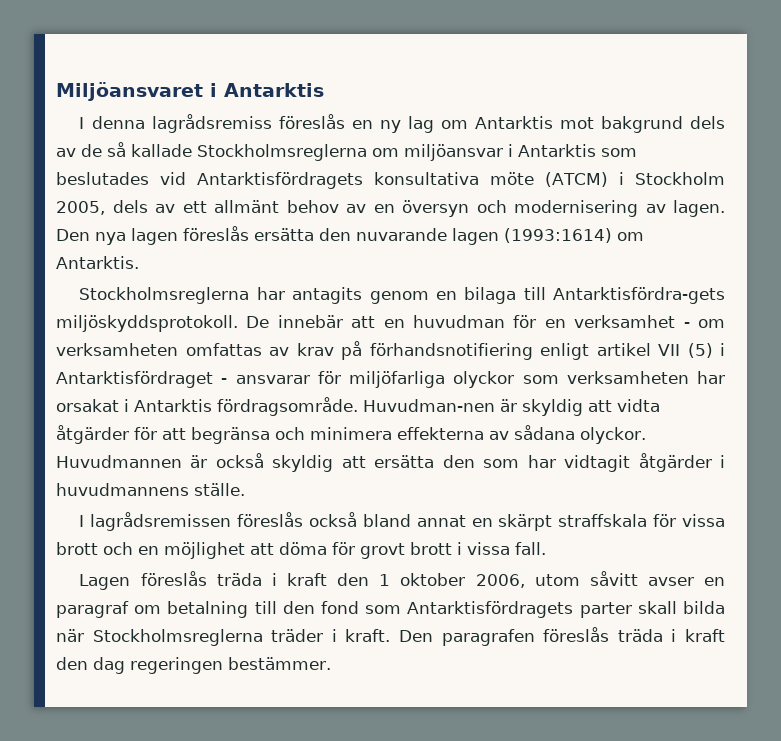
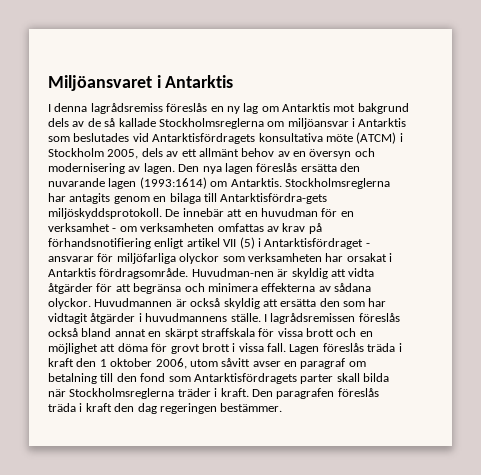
(139, 262) // -> (282, 182) none
(245, 489) // -> (261, 317) none
(546, 548) // -> (286, 347) none

